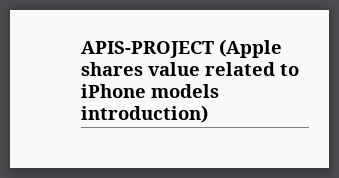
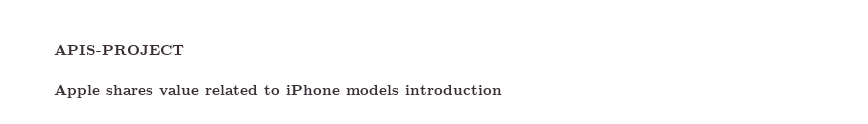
[219,39,282,58] (Apple -> [54,84,100,98] // Apple
[81,105,208,123] introduction) -> [405,85,502,95] introduction

